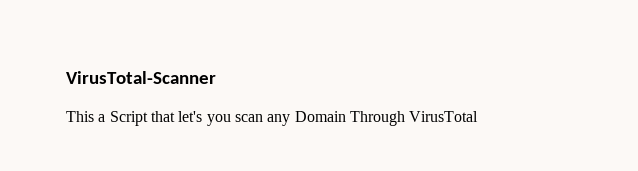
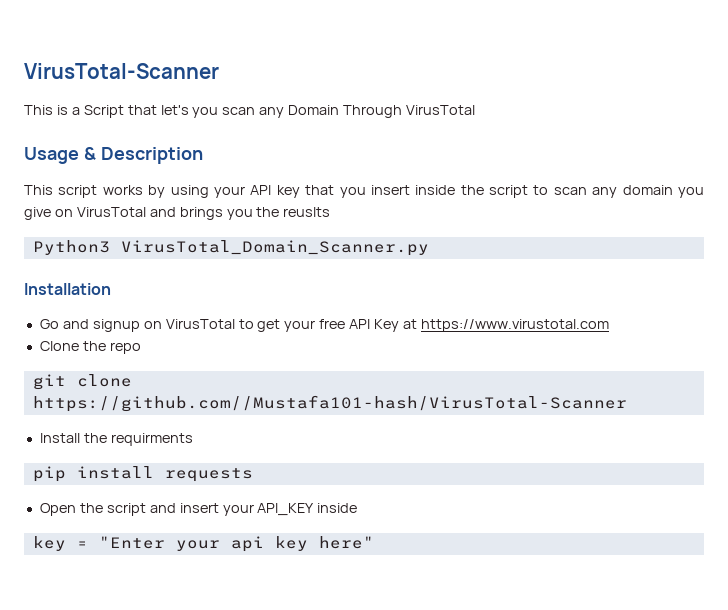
(94, 116) none -> [56,105,68,115] is
(479, 116) none -> [24,147,203,164] [24,185,705,198] [24,207,331,220] [32,240,429,256] [24,283,111,295] [39,319,609,332] [39,341,141,354] [32,374,132,390] [32,395,627,412] [39,433,193,446] [32,466,253,482] [39,503,358,516] [32,536,374,552] // Usage & Description // This script works by using your API key that you insert inside the script to scan any domain you give on VirusTotal and brings you the reuslts // Python3 VirusTotal_Domain_Scanner.py // Installation // Go and signup on VirusTotal to get your free API Key at https://www.virustotal.com // Clone the repo // git clone https://github.com//Mustafa101-hash/VirusTotal-Scanner // Install the requirments // pip install requests // Open the script and insert your API_KEY inside // key = "Enter your api key here"

